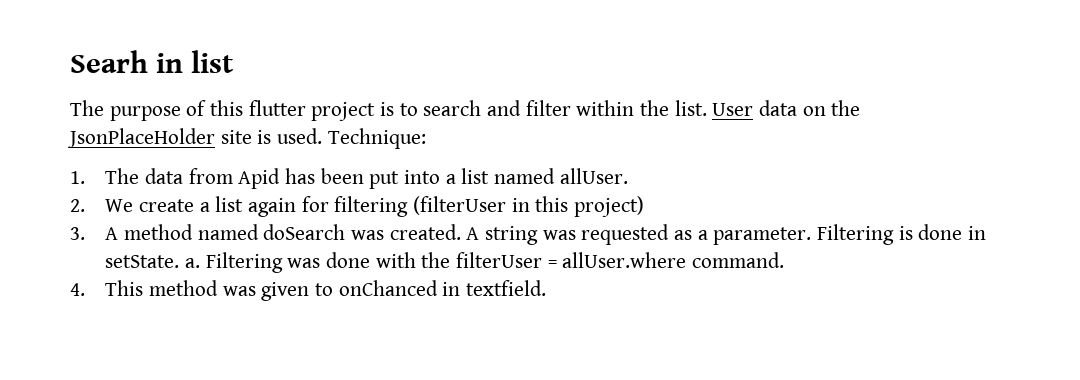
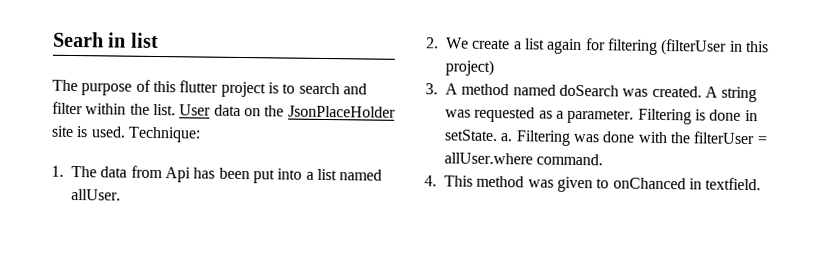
[238,168,281,189] Apid -> [164,167,191,183] Api

